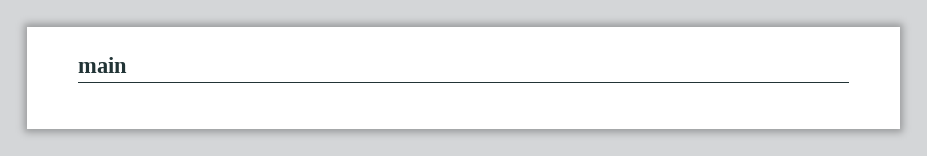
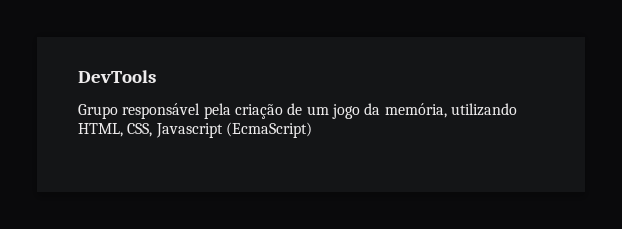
[78,57,127,73] main -> [78,70,156,83] [78,103,517,119] [78,122,312,138] DevTools // Grupo responsável pela criação de um jogo da memória, utilizando HTML, CSS, Javascript (EcmaScript)

